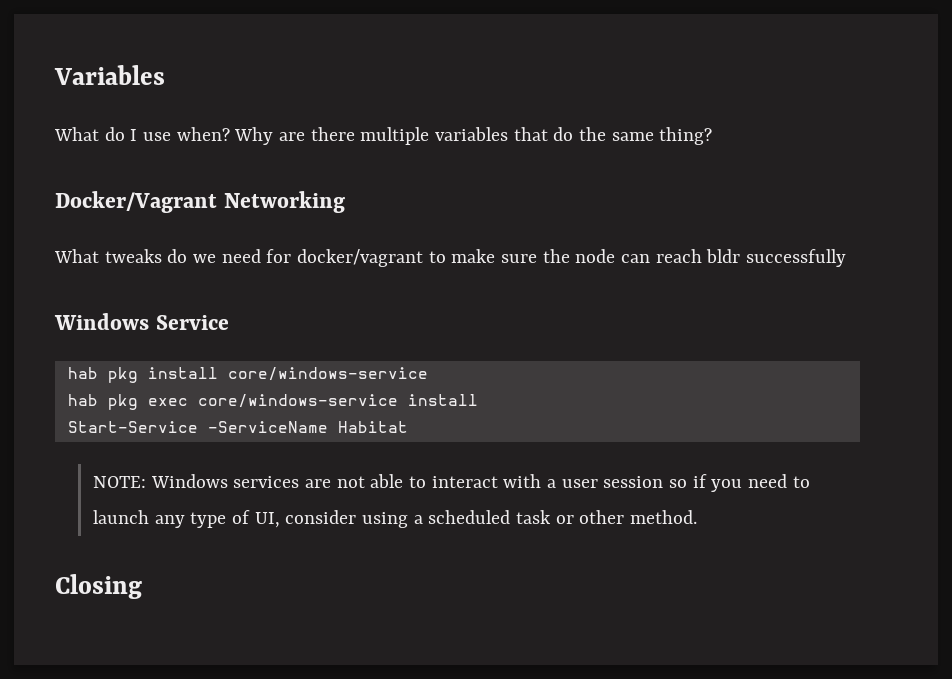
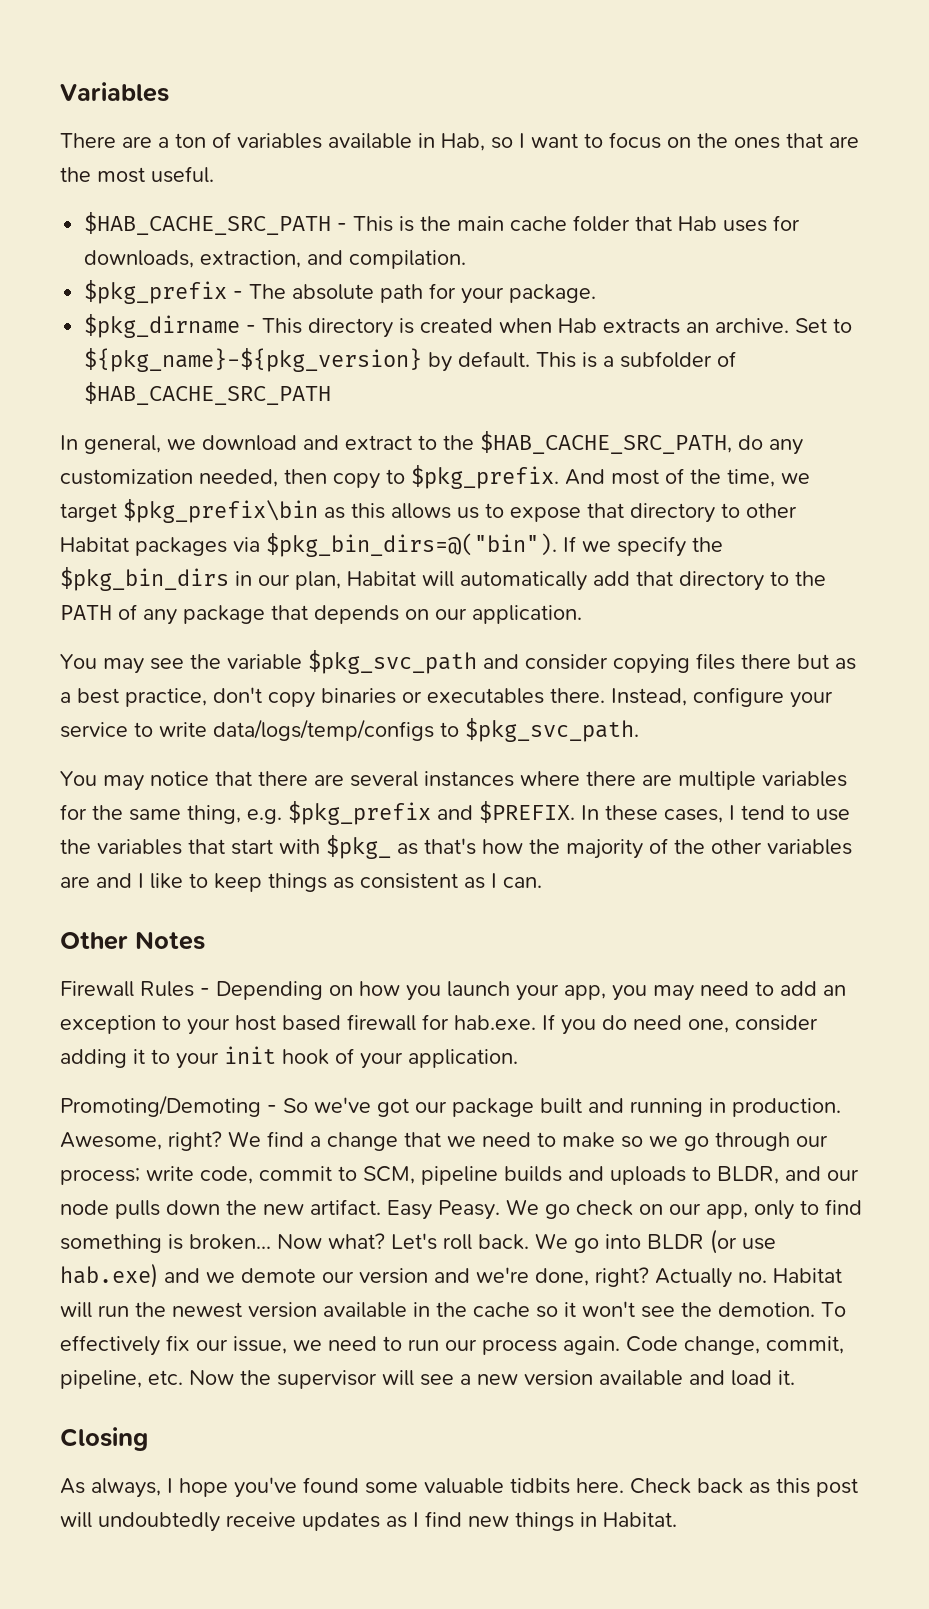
[54,127,713,145] [55,191,345,213] [54,249,847,267] [54,313,229,330] [67,367,428,383] [67,394,478,410] [67,421,408,433] [92,474,810,492] [92,510,697,528] [55,574,142,599] What do I use when? Why are there multiple variables that do the same thing? // Docker/Vagrant Networking // What tweaks do we need for docker/vagrant to make sure the node can reach bldr successfully // Windows Service // hab pkg install core/windows-service // hab pkg exec core/windows-service install // Start-Service -ServiceName Habitat // NOTE: Windows services are not able to interact with a user session so if you need to launch any type of UI, consider using a scheduled task or other method. // Closing -> [60,132,859,151] [60,166,214,183] [84,212,801,235] [84,250,467,269] [84,280,597,304] [84,314,853,338] [84,348,737,372] [84,382,332,405] [60,431,803,455] [60,465,810,489] [60,499,797,523] [60,533,723,557] [60,567,826,591] [60,604,582,625] [60,650,856,674] [60,687,833,708] [60,718,639,742] [60,771,847,791] [60,801,850,825] [60,835,852,859] [60,873,542,892] [60,931,205,950] [60,981,846,1001] [60,1014,818,1035] [60,1046,518,1069] [60,1095,841,1117] [60,1131,828,1151] [60,1166,859,1185] [60,1199,862,1220] [60,1229,776,1254] [60,1263,842,1288] [60,1301,846,1318] [60,1335,844,1356] [60,1370,795,1389] [60,1427,148,1451] [60,1477,858,1498] [60,1511,677,1532] There are a ton of variables available in Hab, so I want to focus on the ones that are the most useful. // $HAB_CACHE_SRC_PATH - This is the main cache folder that Hab uses for downloads, extraction, and compilation. // $pkg_prefix - The absolute path for your package. // $pkg_dirname - This directory is created when Hab extracts an archive. Set to ${pkg_name}-${pkg_version} by default. This is a subfolder of $HAB_CACHE_SRC_PATH // In general, we download and extract to the $HAB_CACHE_SRC_PATH, do any customization needed, then copy to $pkg_prefix. And most of the time, we target $pkg_prefix\bin as this allows us to expose that directory to other Habitat packages via $pkg_bin_dirs=@("bin"). If we specify the $pkg_bin_dirs in our plan, Habitat will automatically add that directory to the PATH of any package that depends on our application. // You may see the variable $pkg_svc_path and consider copying files there but as a best practice, don't copy binaries or executables there. Instead, configure your service to write data/logs/temp/configs to $pkg_svc_path. // You may notice that there are several instances where there are multiple variables for the same thing, e.g. $pkg_prefix and $PREFIX. In these cases, I tend to use the variables that start with $pkg_ as that's how the majority of the other variables are and I like to keep things as consistent as I can. // Other Notes // Firewall Rules - Depending on how you launch your app, you may need to add an exception to your host based firewall for hab.exe. If you do need one, consider adding it to your init hook of your application. // Promoting/Demoting - So we've got our package built and running in production. Awesome, right? We find a change that we need to make so we go through our process; write code, commit to SCM, pipeline builds and uploads to BLDR, and our node pulls down the new artifact. Easy Peasy. We go check on our app, only to find something is broken... Now what? Let's roll back. We go into BLDR (or use hab.exe) and we demote our version and we're done, right? Actually no. Habitat will run the newest version available in the cache so it won't see the demotion. To effectively fix our issue, we need to run our process again. Code change, commit, pipeline, etc. Now the supervisor will see a new version available and load it. // Closing // As always, I hope you've found some valuable tidbits here. Check back as this post will undoubtedly receive updates as I find new things in Habitat.

